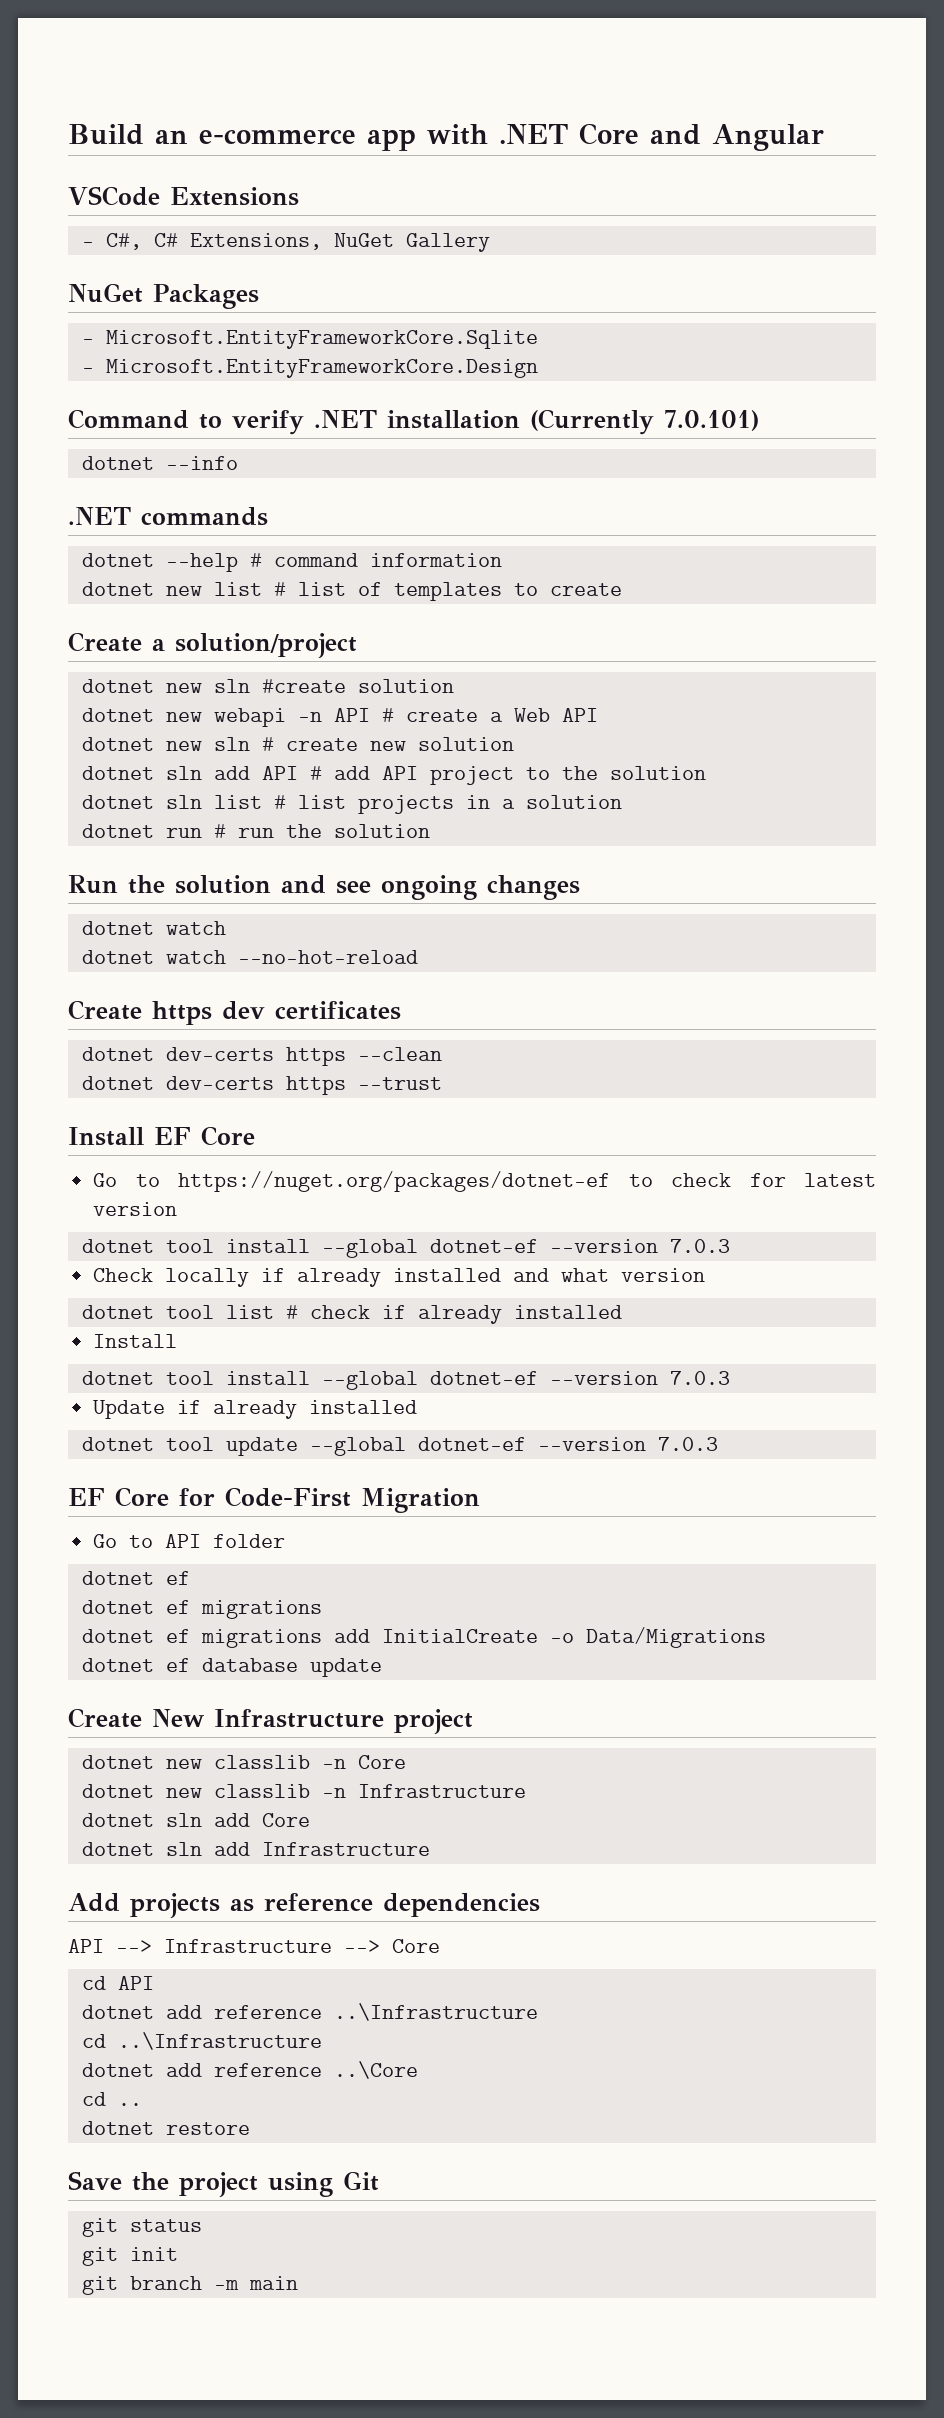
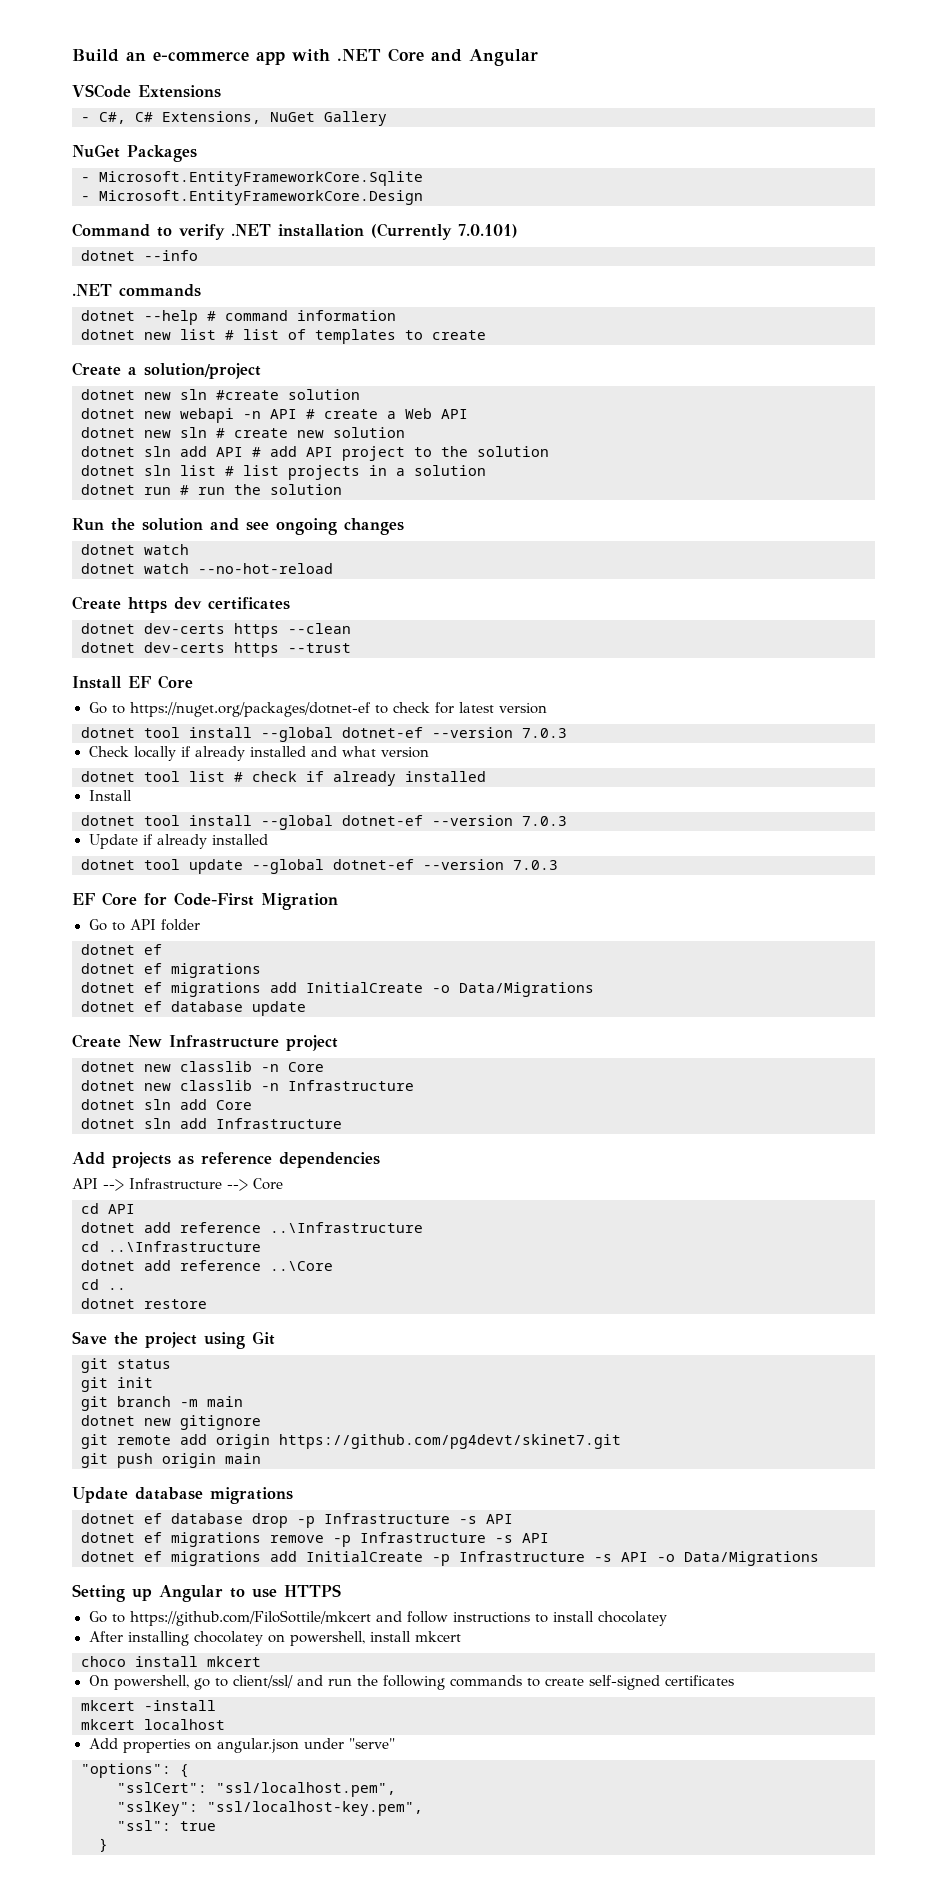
(298, 2283) none -> [81,1415,261,1430] [81,1434,621,1449] [81,1453,261,1468] [72,1487,293,1504] [81,1513,513,1528] [81,1532,549,1547] [81,1551,819,1566] [72,1584,341,1602] [88,1610,667,1626] [88,1631,461,1646] [81,1656,261,1667] [88,1675,734,1690] [81,1700,216,1711] [81,1719,225,1730] [88,1738,396,1753] [81,1763,189,1778] [117,1782,396,1797] [117,1801,423,1816] [117,1820,216,1831] [99,1838,108,1852] // dotnet new gitignore // git remote add origin https://github.com/pg4devt/skinet7.git // git push origin main // Update database migrations // dotnet ef database drop -p Infrastructure -s API // dotnet ef migrations remove -p Infrastructure -s API // dotnet ef migrations add InitialCreate -p Infrastructure -s API -o Data/Migrations // Setting up Angular to use HTTPS // Go to https://github.com/FiloSottile/mkcert and follow instructions to install chocolatey // After installing chocolatey on powershell, install mkcert // choco install mkcert // On powershell, go to client/ssl/ and run the following commands to create self-signed certificates // mkcert -install // mkcert localhost // Add properties on angular.json under "serve" // "options": { // "sslCert": "ssl/localhost.pem", // "sslKey": "ssl/localhost-key.pem", // "ssl": true // }

